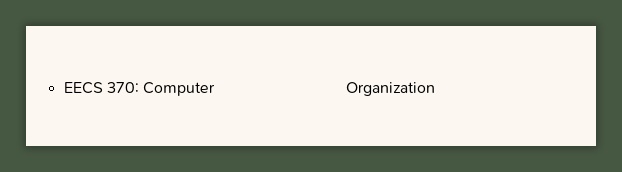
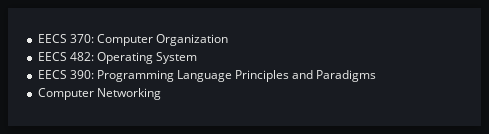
(435, 89) none -> [37,52,197,64] [37,70,377,82] [37,88,161,100] // EECS 482: Operating System // EECS 390: Programming Language Principles and Paradigms // Computer Networking

